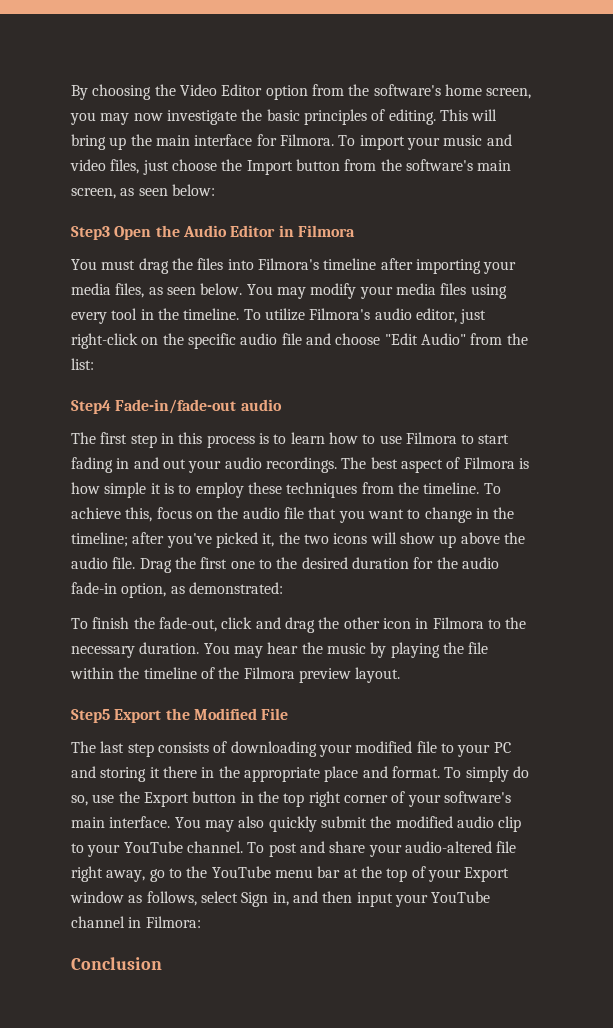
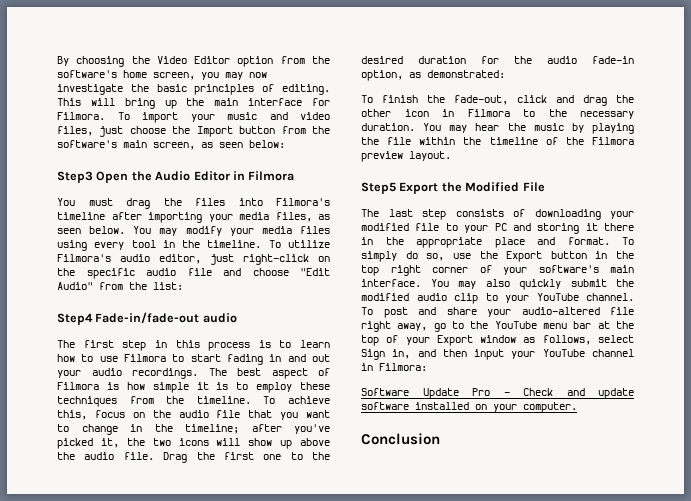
(201, 922) none -> [361,388,634,399] [361,402,577,413] // Software Update Pro - Check and update software installed on your computer.

